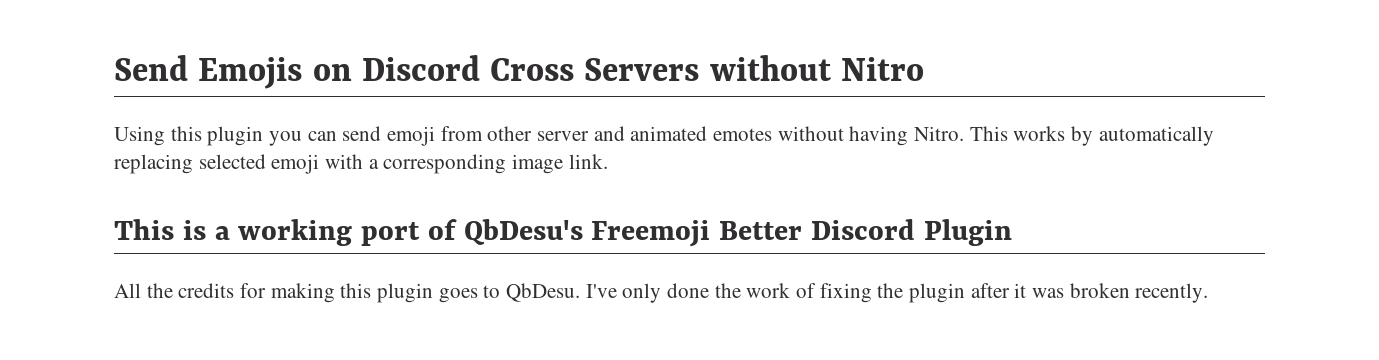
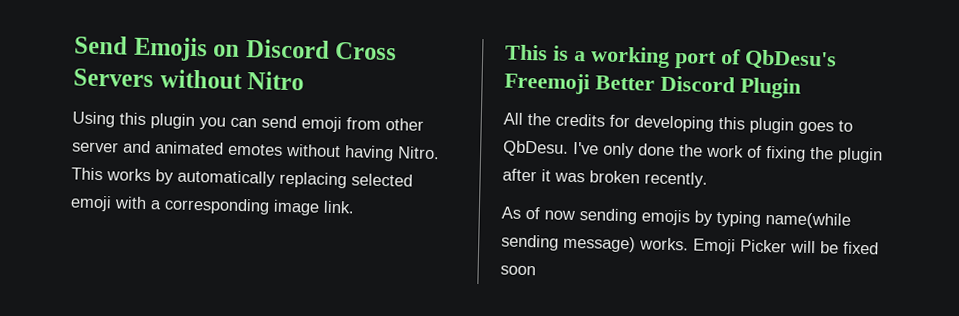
[270,283,335,303] making -> [634,115,714,132] developing
(1209, 293) none -> [501,206,851,229] [501,234,879,255] [500,265,536,276] // As of now sending emojis by typing name(while sending message) works. Emoji Picker will be fixed soon

